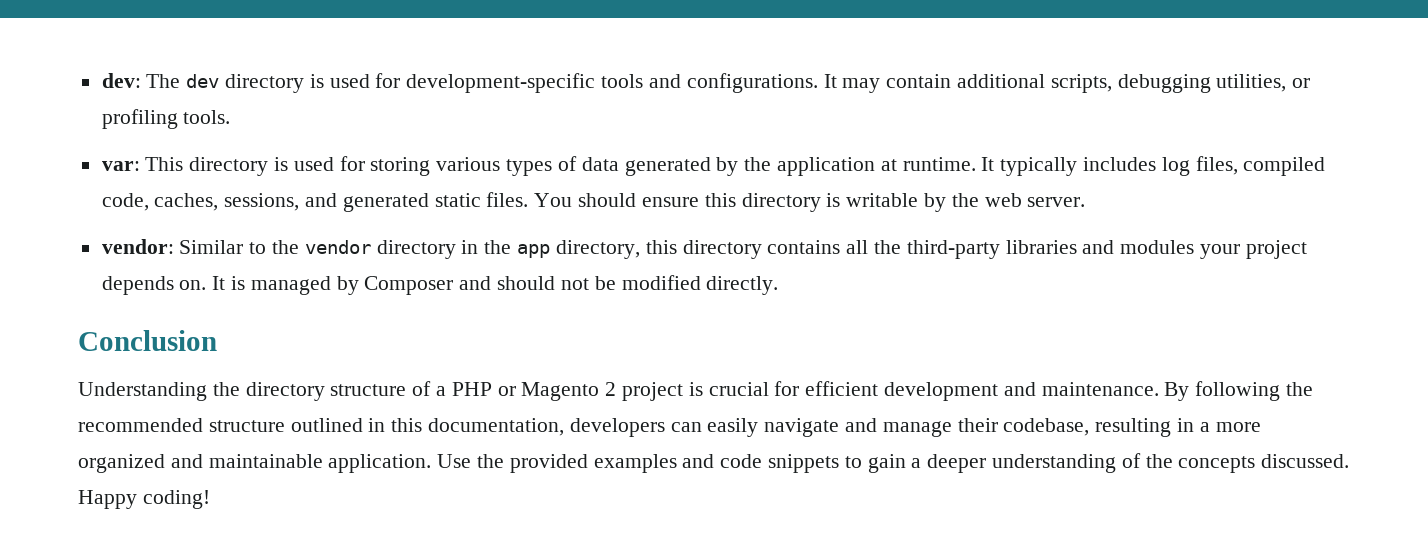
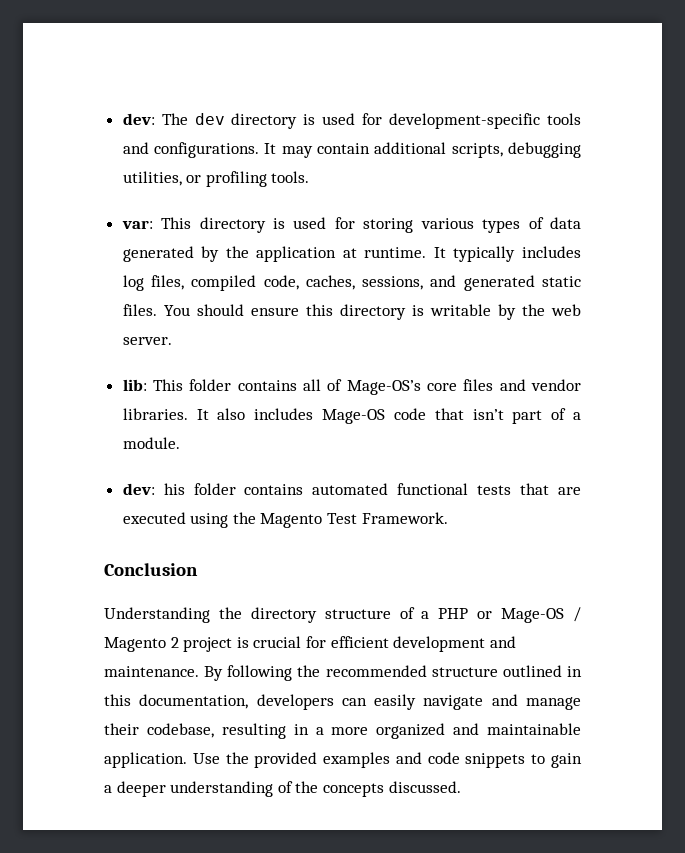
[101,239,1307,259] [101,275,779,295] vendor: Similar to the vendor directory in the app directory, this directory contains all the third-party libraries and modules your project depends on. It is managed by Composer and should not be modified directly. -> [122,379,581,395] [122,408,581,424] [122,437,180,449] [122,483,581,495] [122,512,448,528] lib: This folder contains all of Mage-OS’s core files and vendor libraries. It also includes Mage-OS code that isn’t part of a module. // dev: his folder contains automated functional tests that are executed using the Magento Test Framework.
(516, 391) none -> [501,607,582,623] Mage-OS /
[78,490,210,509] Happy coding! -> (461, 787) none

